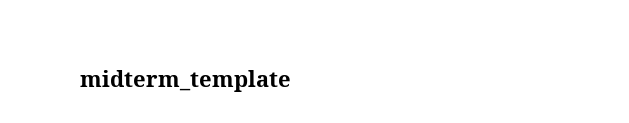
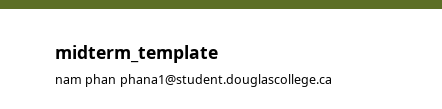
(291, 81) none -> [55,74,332,87] // nam phan phana1@student.douglascollege.ca

